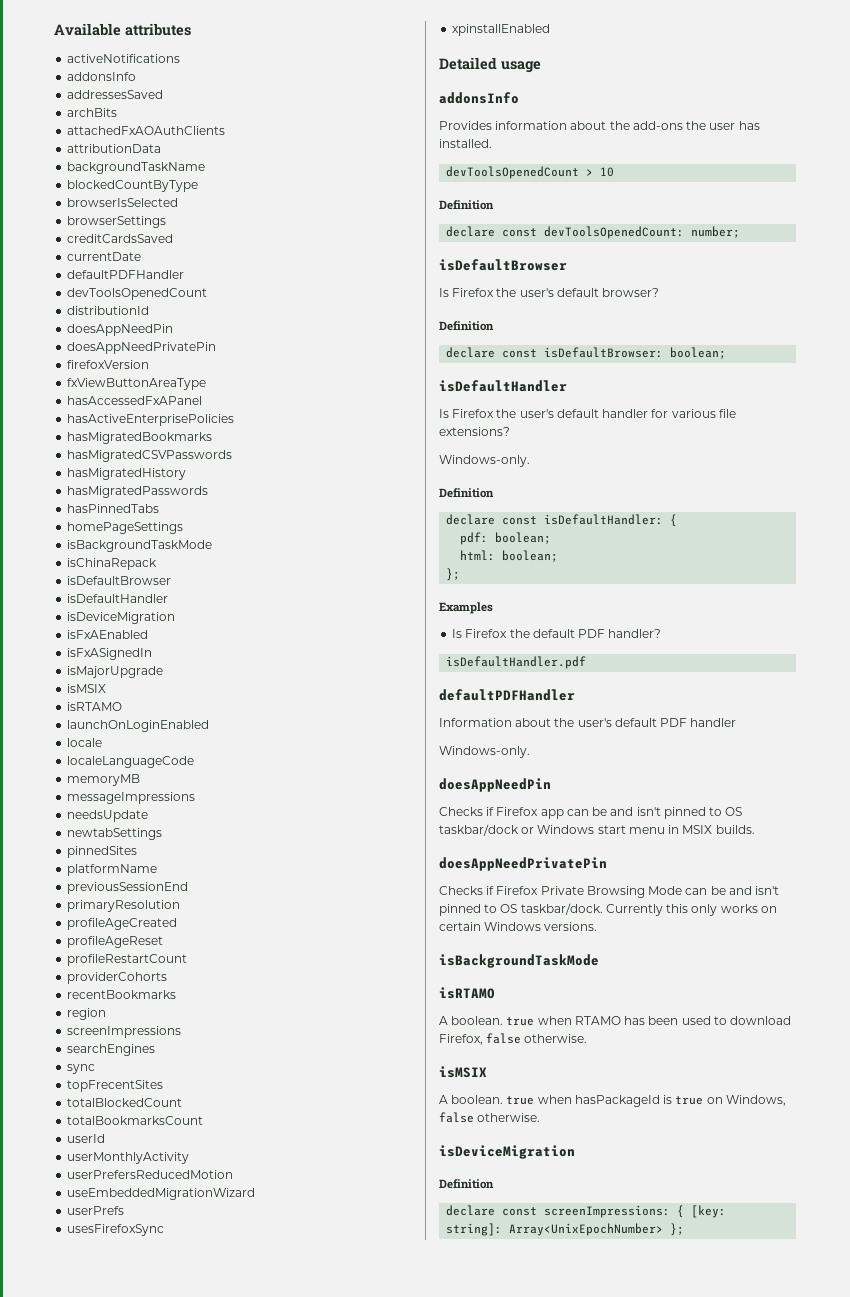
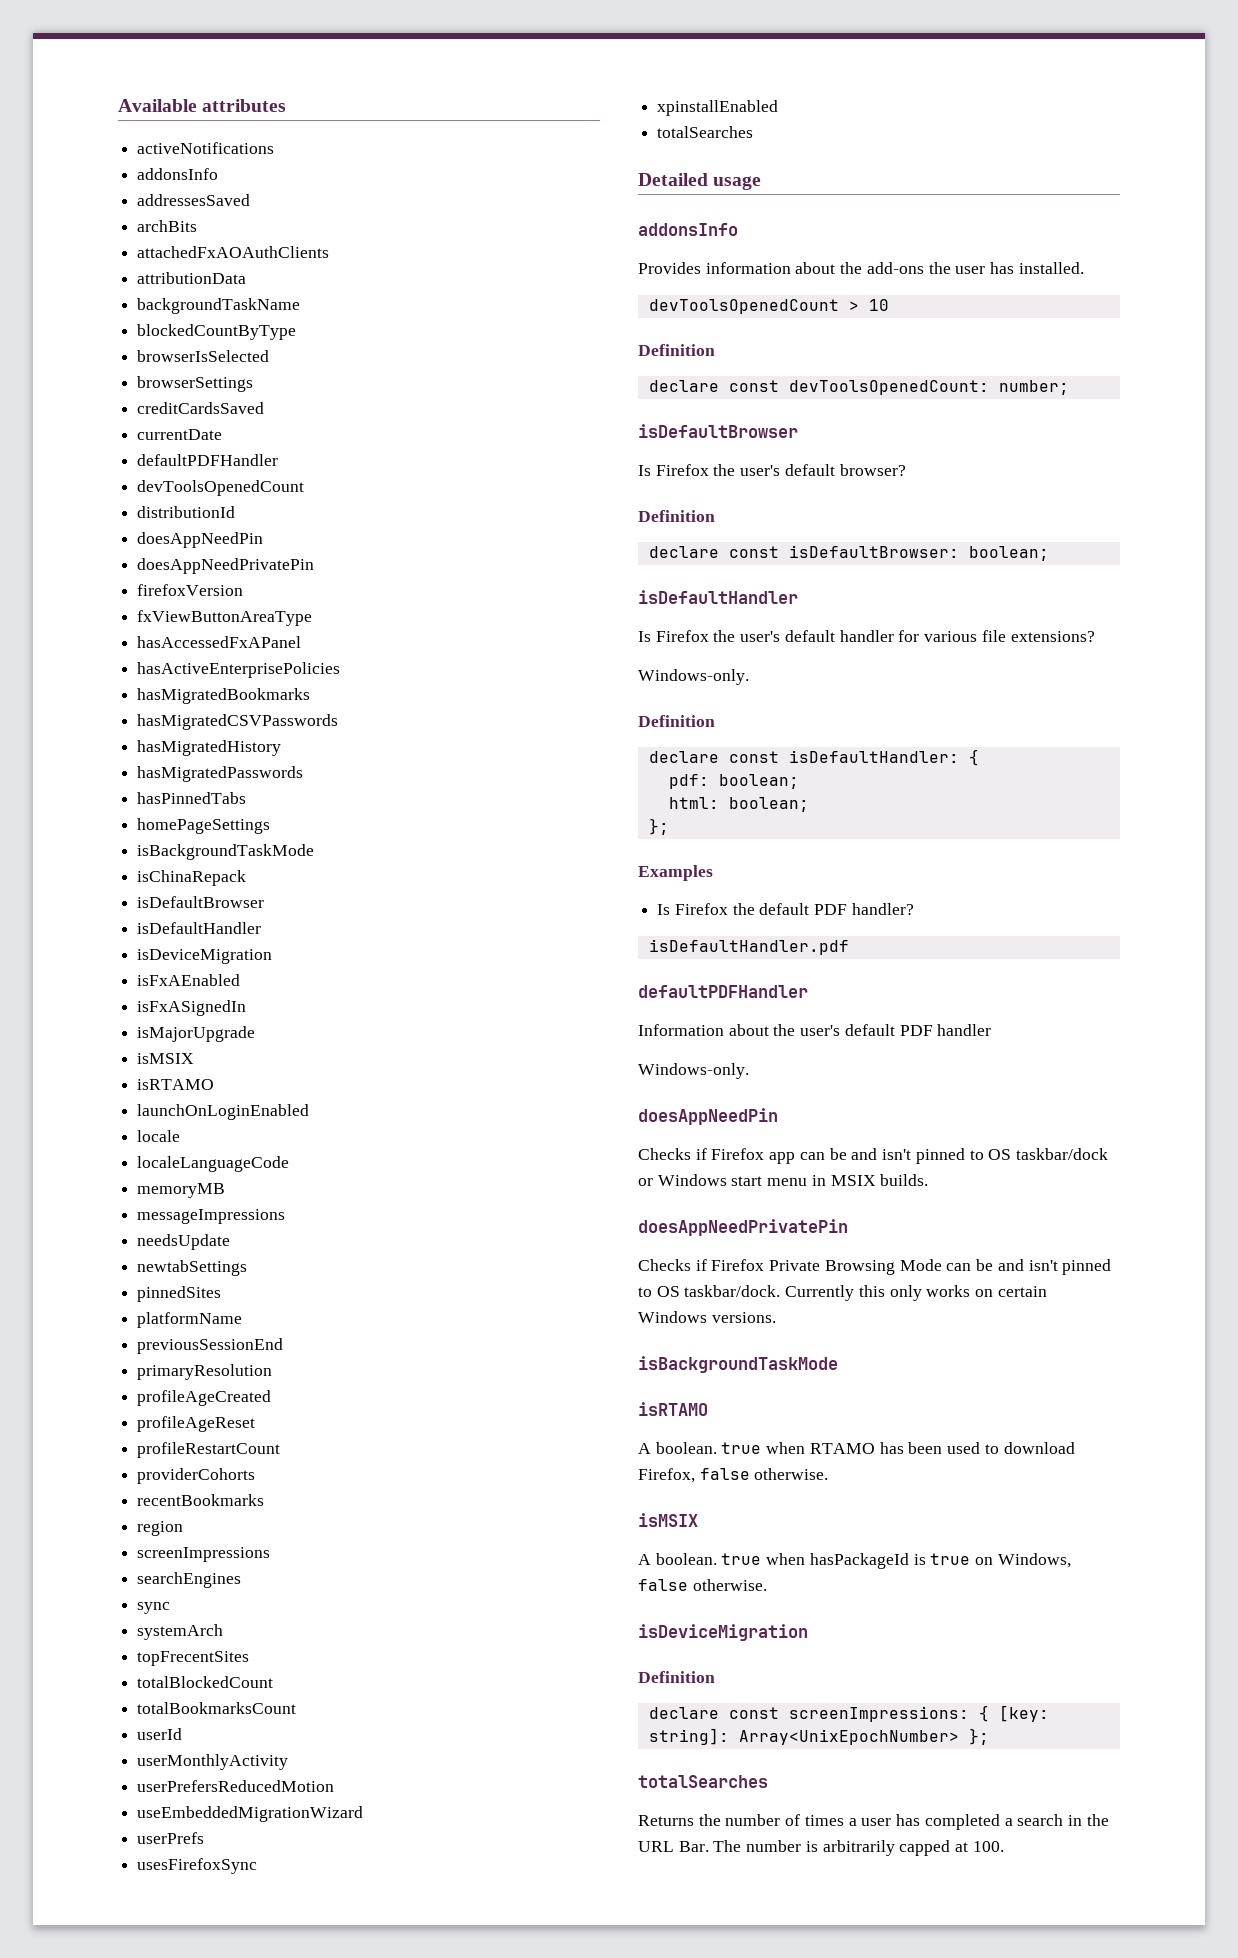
(96, 1069) none -> [137,1624,224,1640] // systemArch
(551, 30) none -> [657,126,754,138] // totalSearches
(685, 1229) none -> [638,1775,768,1788] [638,1814,1109,1830] [638,1840,1004,1856] // totalSearches // Returns the number of times a user has completed a search in the URL Bar. The number is arbitrarily capped at 100.

